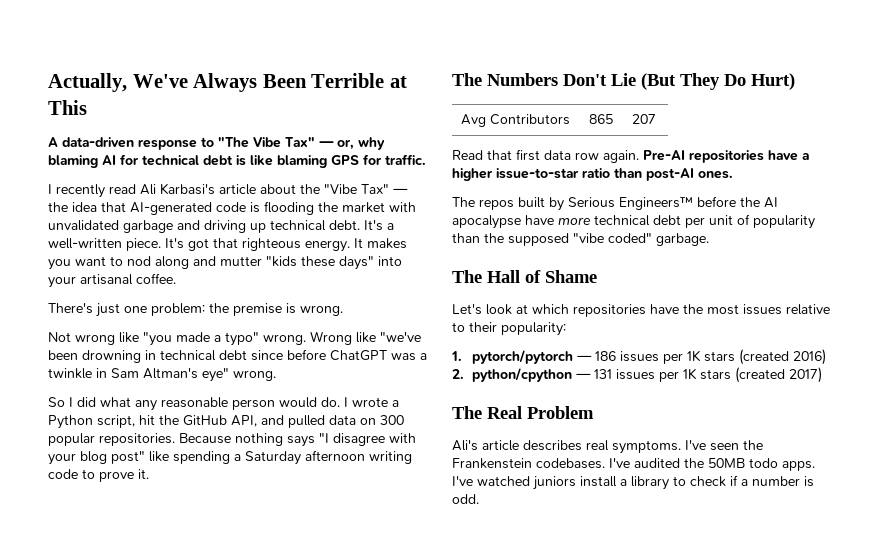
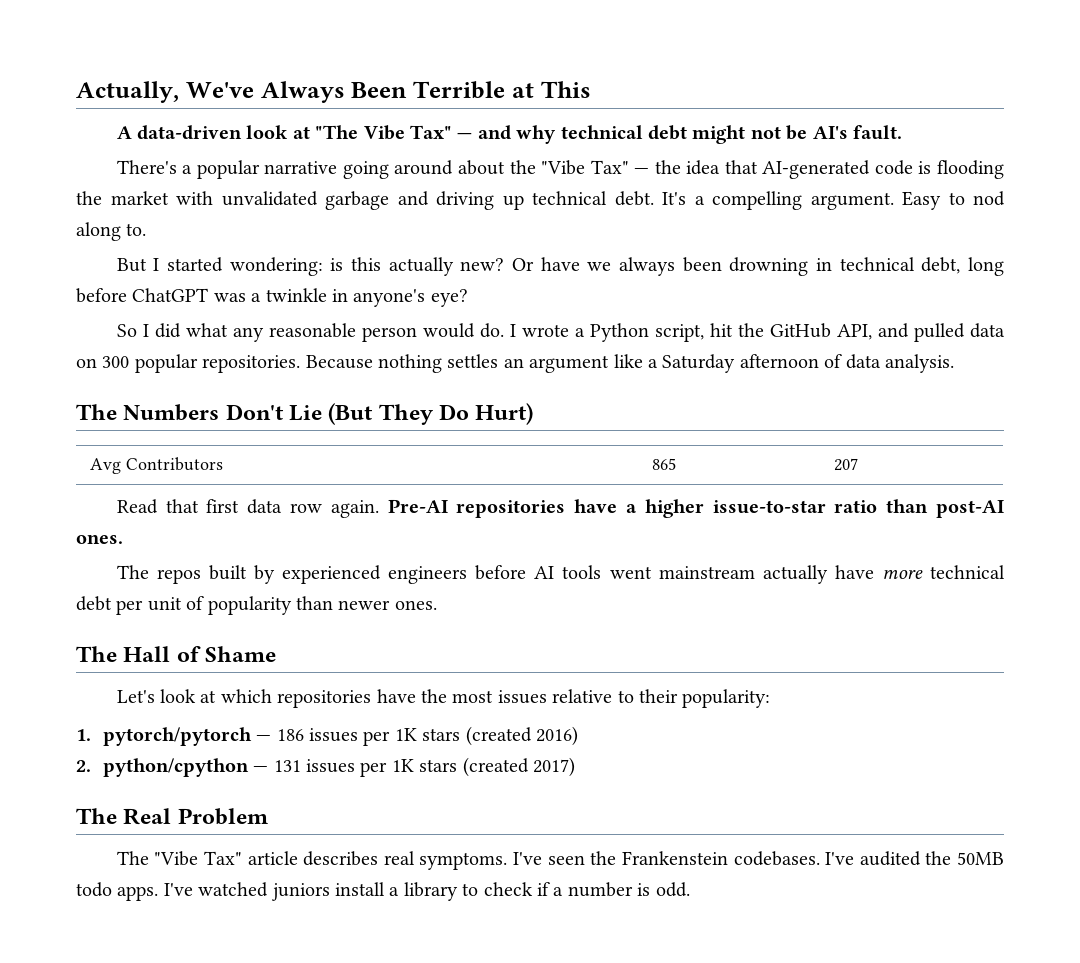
[138,137,214,150] response to -> [246,125,310,139] look at
[337,137,385,150] [48,154,426,168] [48,183,256,198] or, why blaming AI for technical debt is like blaming GPS for traffic. // I recently read Ali Karbasi's article -> [477,125,903,144] [116,160,454,179] and why technical debt might not be AI's fault. // There's a popular narrative going around
[48,238,407,252] [48,256,402,270] [48,273,176,288] [48,303,343,317] [48,331,421,346] well-written piece. It's got that righteous energy. It makes you want to nod along and mutter "kids these days" into your artisanal coffee. // There's just one problem: the premise is wrong. // Not wrong like "you made a typo" wrong. Wrong like "we've -> [712,191,1005,210] [76,222,147,241] [116,257,676,276] compelling argument. Easy to nod along to. // But I started wondering: is this actually new? Or have we always
[219,350,283,361] debt since -> [921,257,1005,276] debt, long
[111,368,276,382] Sam Altman's eye" wrong. -> [353,289,468,307] anyone's eye?
[287,433,416,447] [48,450,412,465] [48,469,149,482] says "I disagree with your blog post" like spending a Saturday afternoon writing code to prove it. -> [447,354,954,373] settles an argument like a Saturday afternoon of data analysis.
[568,196,778,210] [452,215,521,229] Serious Engineers™ before the AI apocalypse -> [282,565,828,584] experienced engineers before AI tools went mainstream actually
[484,233,709,246] the supposed "vibe coded" garbage. -> [338,600,437,610] newer ones.
[452,440,478,451] Ali's -> [116,851,242,866] The "Vibe Tax"

